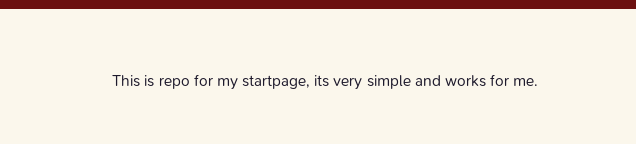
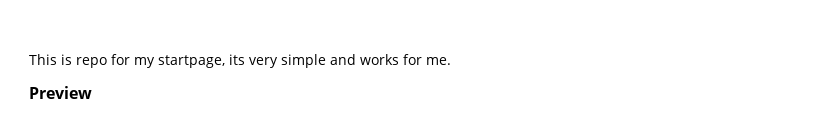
(539, 82) none -> [29,86,92,99] // Preview

